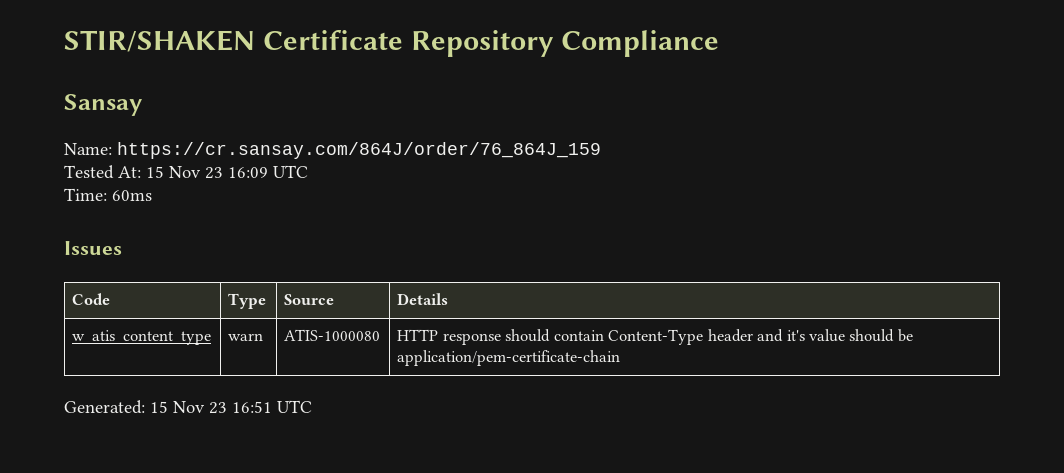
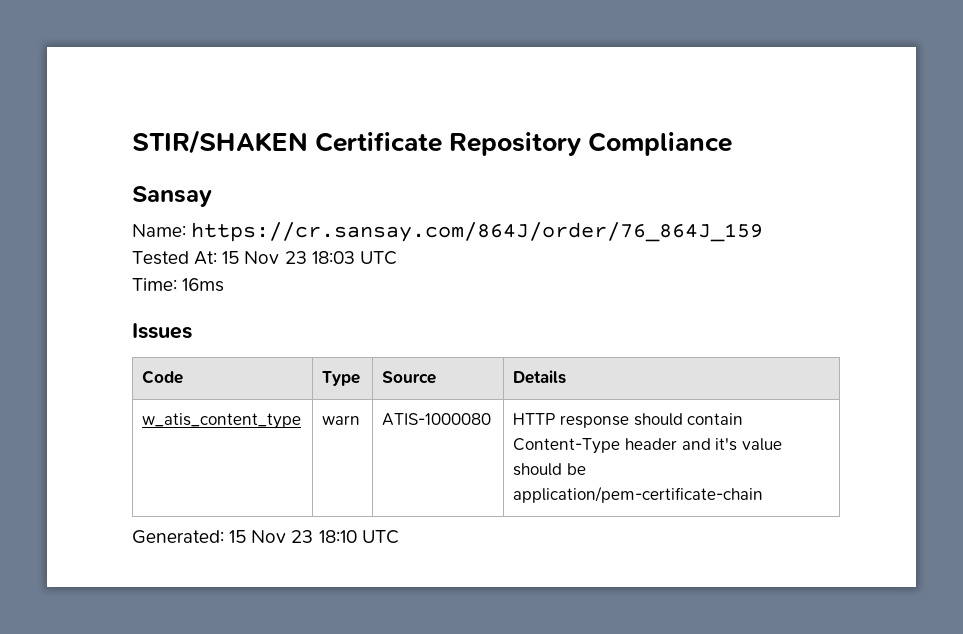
[228,167,268,178] 16:09 -> [311,251,355,264] 18:03
[112,190,152,201] 60ms -> [182,278,225,292] 16ms
[232,401,272,413] 16:51 -> [318,530,357,543] 18:10

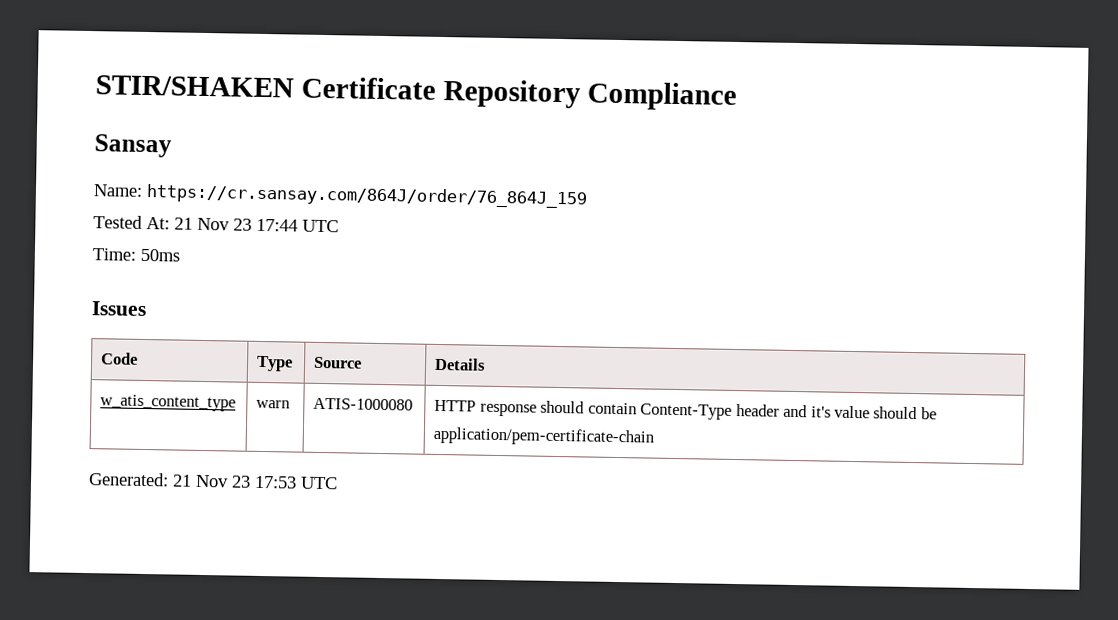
[222,251,355,264] 15 Nov 23 18:03 -> [174,217,298,232] 21 Nov 23 17:44
[182,278,225,292] 16ms -> [140,248,180,262] 50ms
[229,530,357,543] 15 Nov 23 18:10 -> [172,474,297,489] 21 Nov 23 17:53

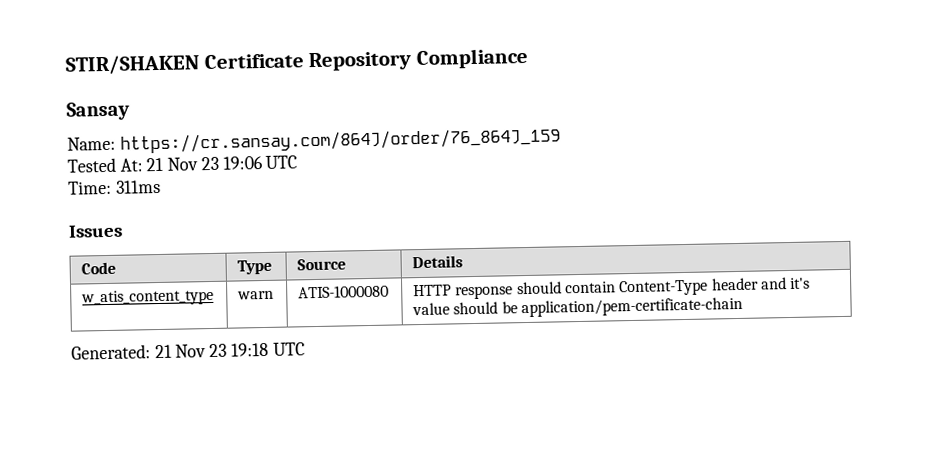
[256,218,298,232] 17:44 -> [222,155,263,170] 19:06
[140,248,180,262] 50ms -> [115,179,161,194] 311ms
[254,475,297,489] 17:53 -> [230,342,269,357] 19:18

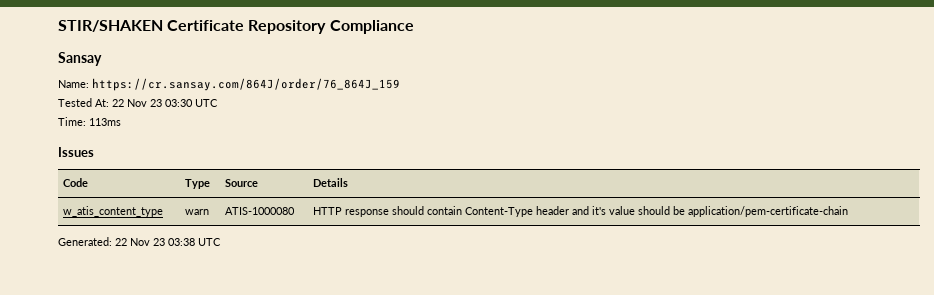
[146,155,263,172] 21 Nov 23 19:06 -> [112,99,193,107] 22 Nov 23 03:30
[115,179,161,194] 311ms -> [89,118,121,126] 113ms
[154,342,269,359] 21 Nov 23 19:18 -> [115,238,195,246] 22 Nov 23 03:38

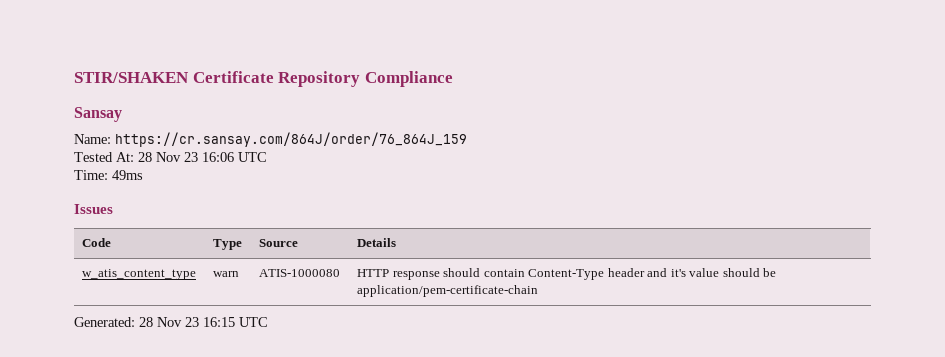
[112,99,193,107] 22 Nov 23 03:30 -> [138,152,234,162] 28 Nov 23 16:06
[89,118,121,126] 113ms -> [112,170,143,180] 49ms
[115,238,195,246] 22 Nov 23 03:38 -> [139,317,235,327] 28 Nov 23 16:15

